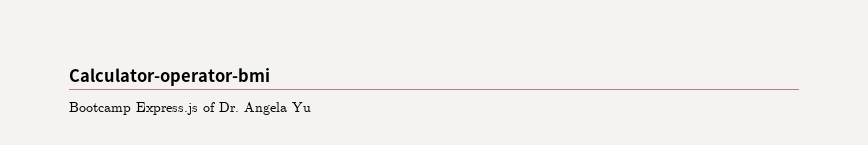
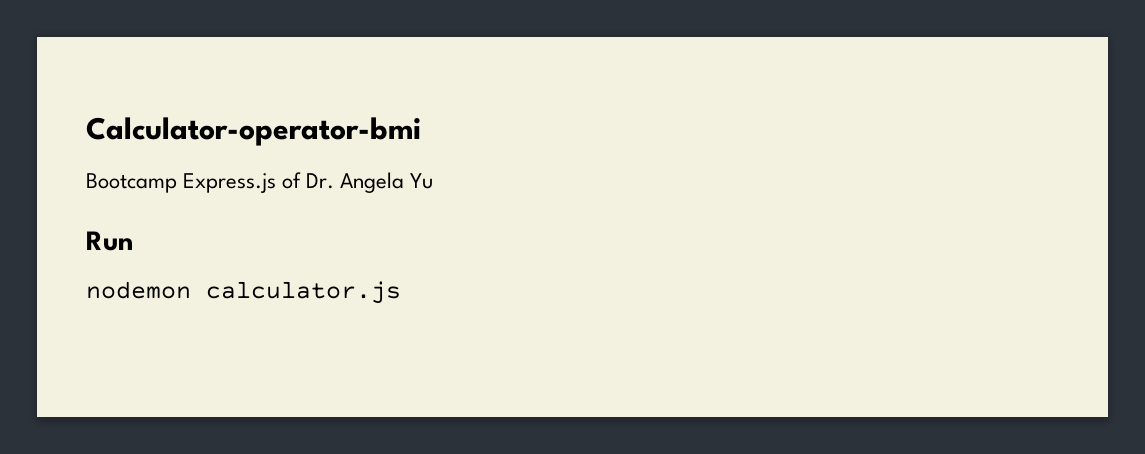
(311, 107) none -> [86,231,133,251] [86,281,401,304] // Run // nodemon calculator.js

